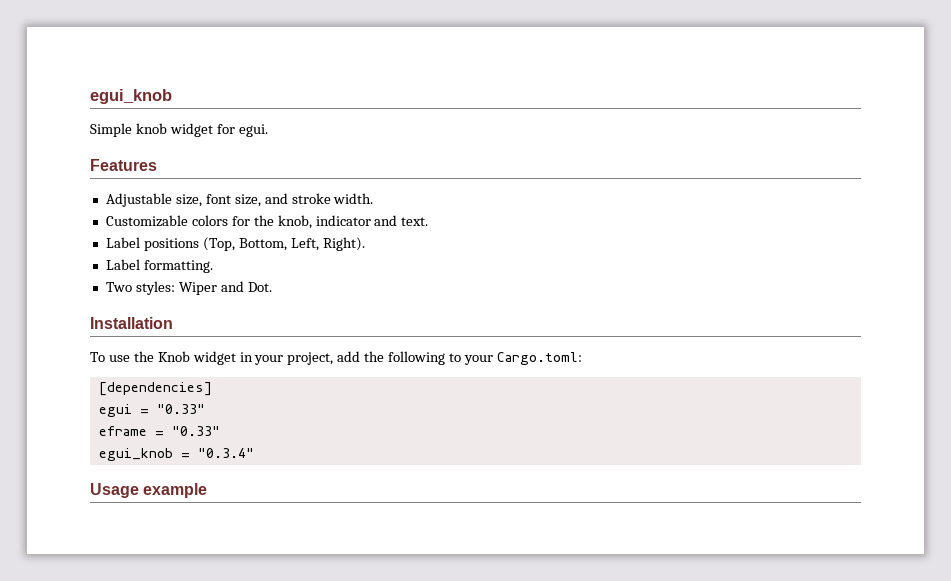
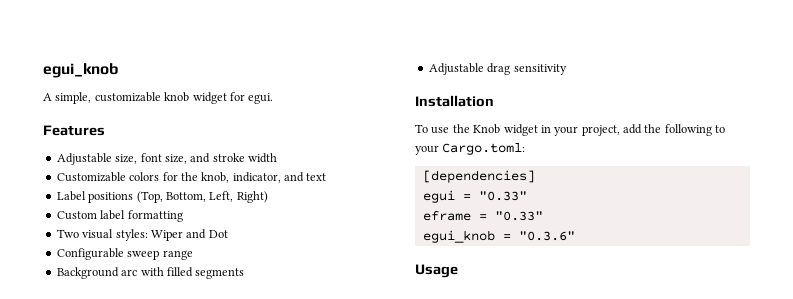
[90,123,132,137] Simple -> [43,92,161,104] A simple, customizable
[333,193,374,204] width. -> [248,153,277,163] width
[315,215,429,226] indicator and text. -> [232,172,327,183] indicator, and text
[322,237,365,251] [105,259,213,273] Right). // Label formatting. -> [236,191,268,203] [56,210,183,222] Right) // Custom label formatting
(132, 287) none -> [82,229,114,239] visual
[247,282,272,292] Dot. -> [208,230,228,238] [56,248,193,260] [56,267,245,279] [428,63,567,75] Dot // Configurable sweep range // Background arc with filled segments // Adjustable drag sensitivity
[197,448,254,458] "0.3.4" -> [518,231,575,241] "0.3.6"
[143,483,208,498] example -> (458, 271) none

